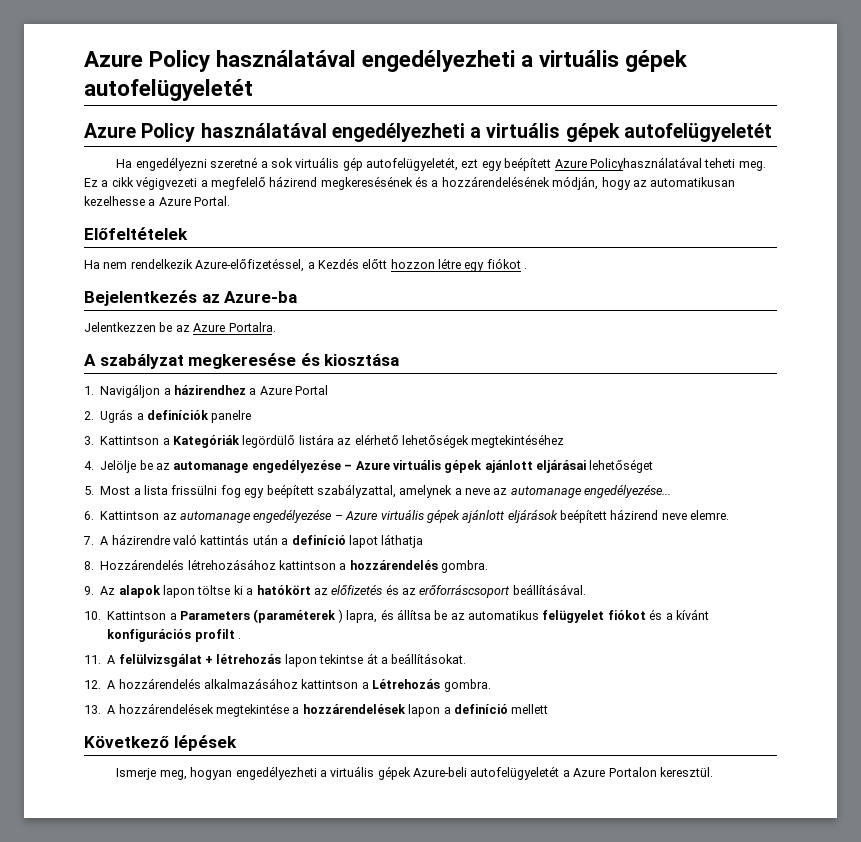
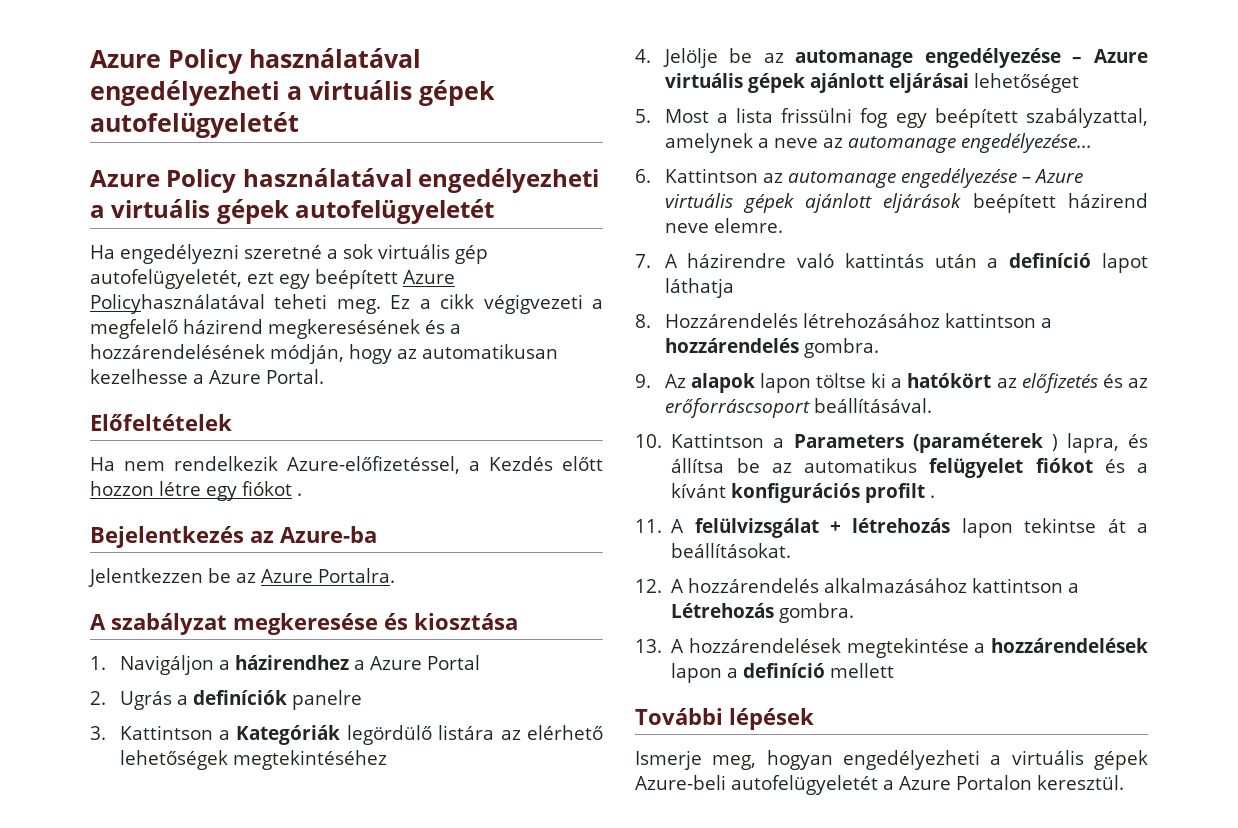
[84,736,169,748] Következő -> [635,708,723,725] További

